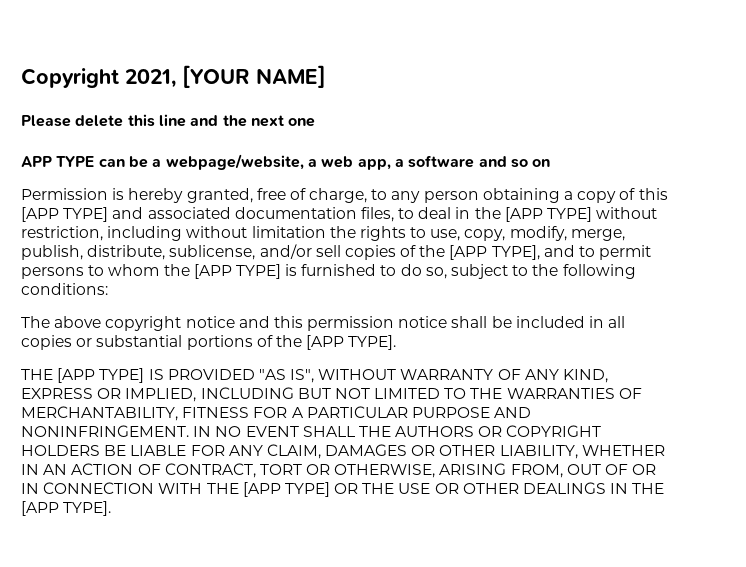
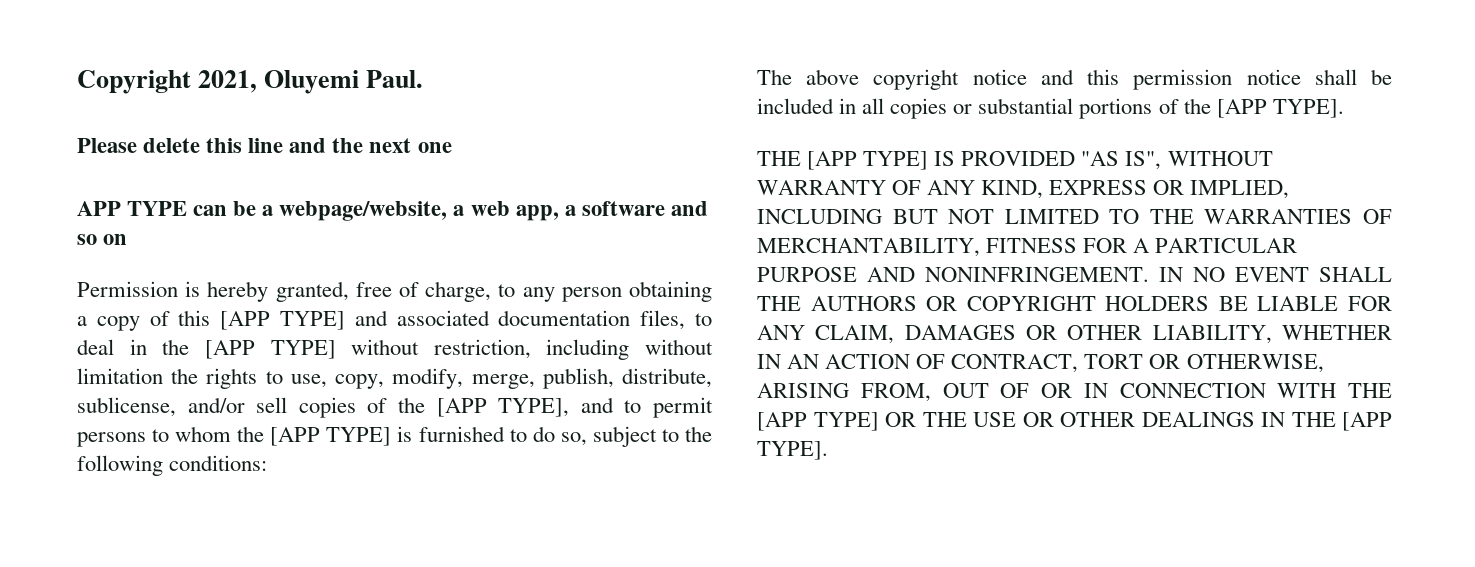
[182,65,326,88] [YOUR NAME] -> [264,70,424,94] Oluyemi Paul.

